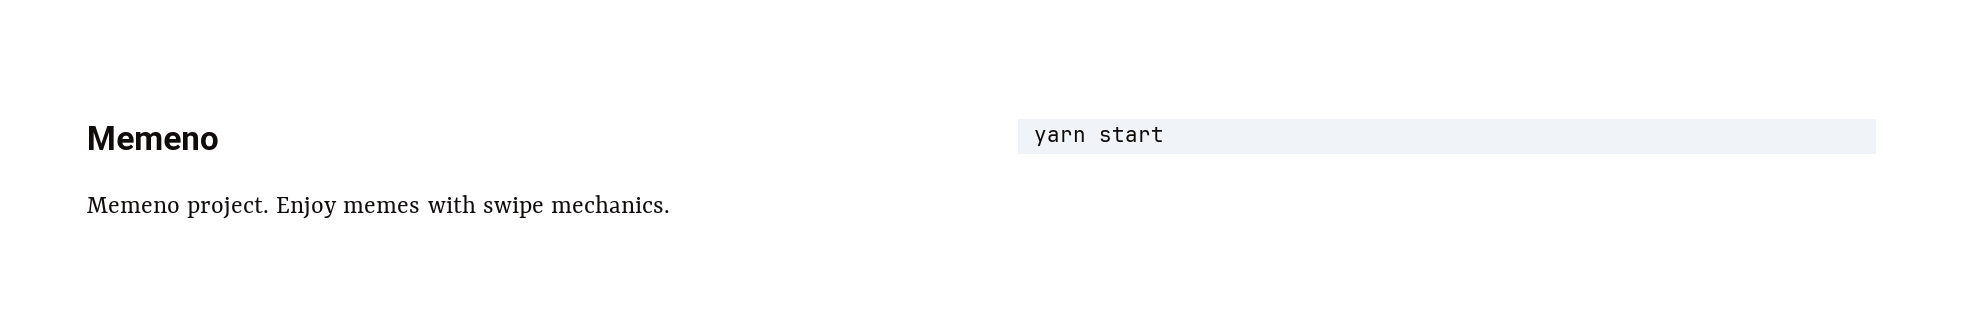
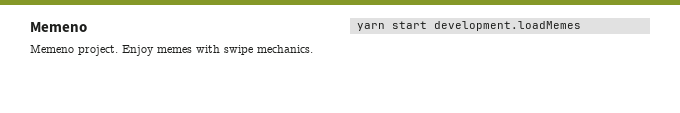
(1164, 134) none -> [433,21,581,31] development.loadMemes

